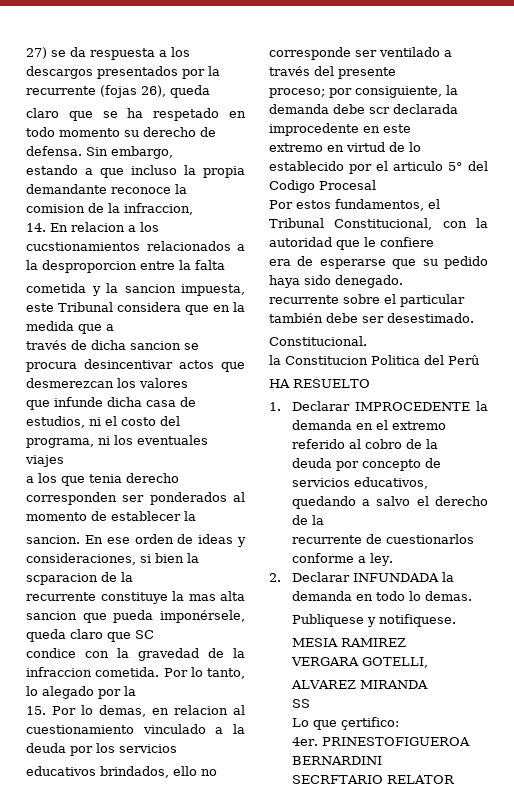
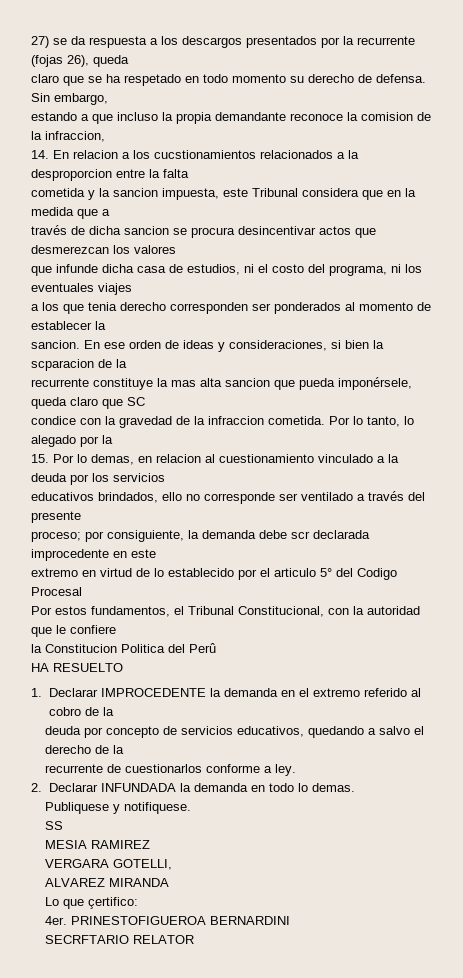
[269,256,488,269] [269,275,403,288] [269,294,465,307] [269,313,474,323] [269,336,367,346] // era de esperarse que su pedido haya sido denegado. // recurrente sobre el particular también debe ser desestimado. // Constitucional. -> (116, 629) none
(456, 620) none -> [45,821,64,830] // SS
[291,699,310,708] // SS -> (170, 882) none

